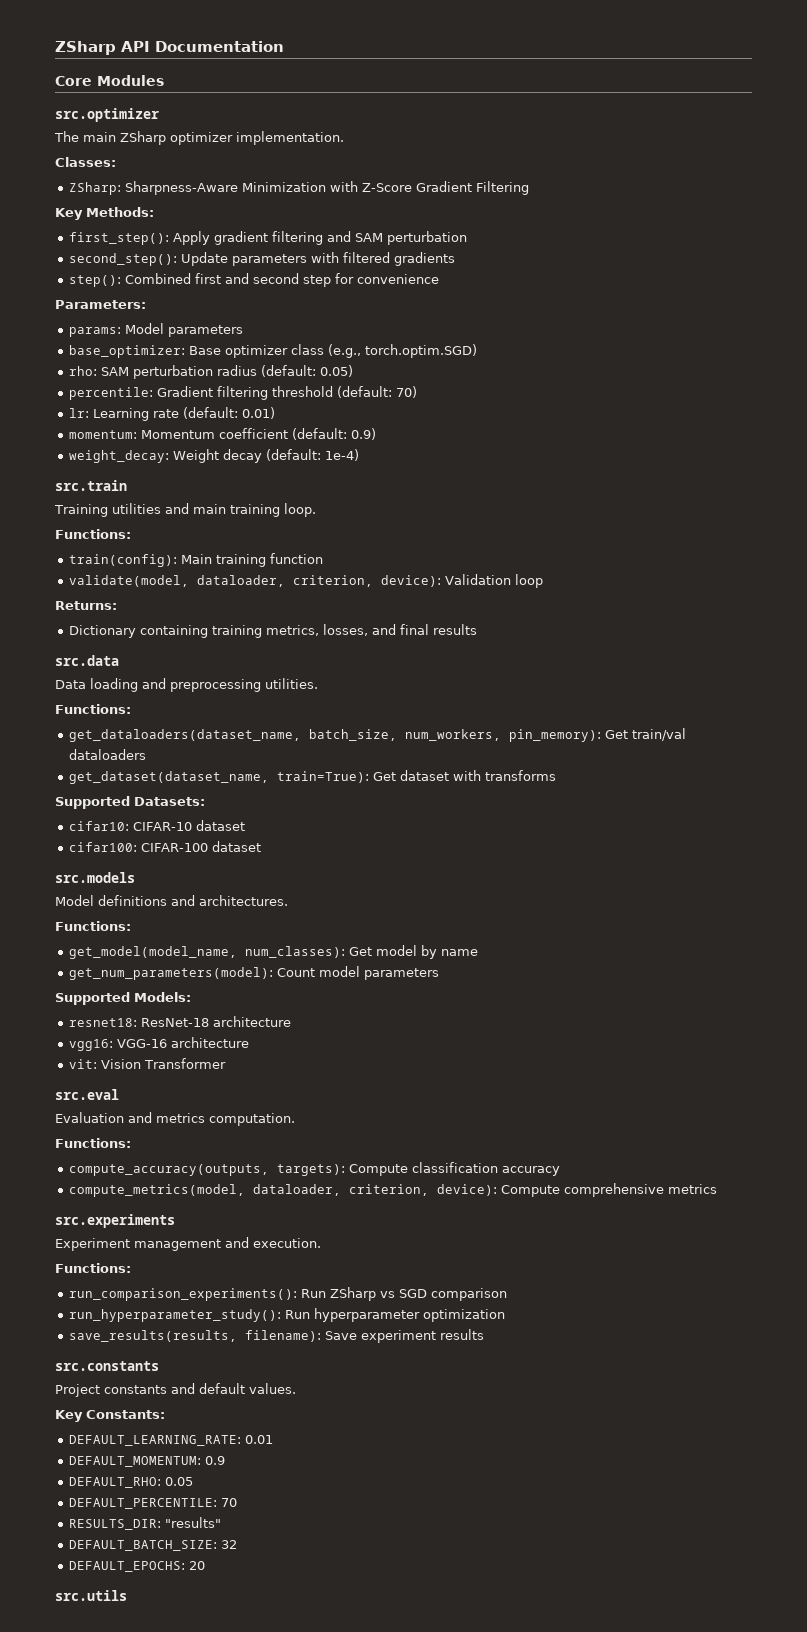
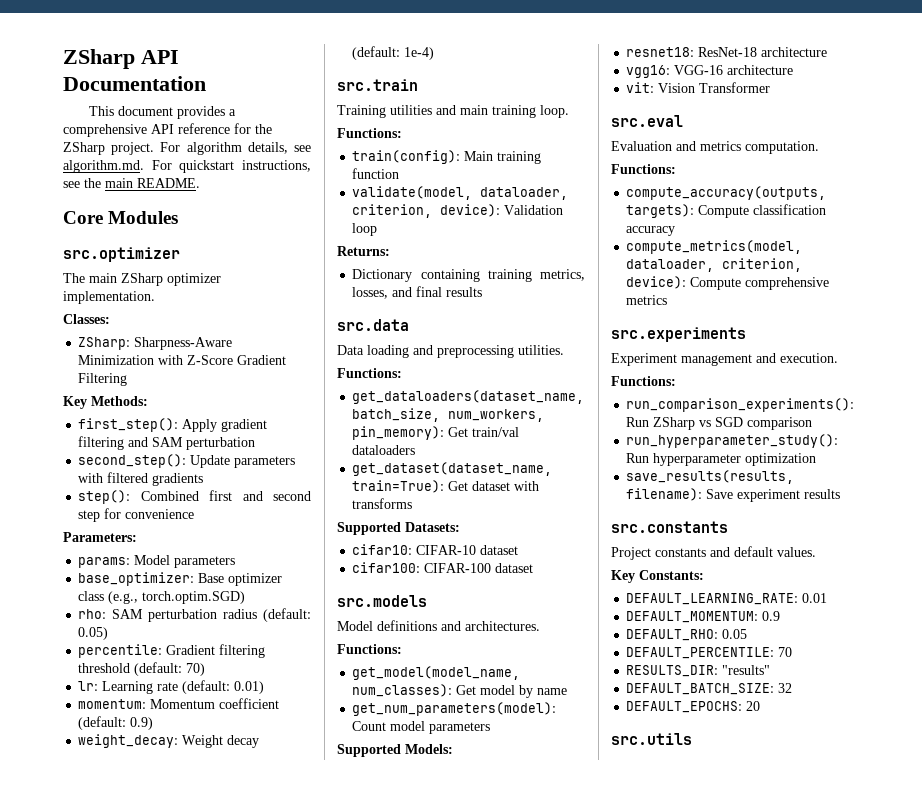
(284, 46) none -> [88,106,236,119] [63,123,272,137] [63,142,311,155] [63,160,311,173] [63,178,200,188] // This document provides a comprehensive API reference for the ZSharp project. For algorithm details, see algorithm.md. For quickstart instructions, see the main README.

